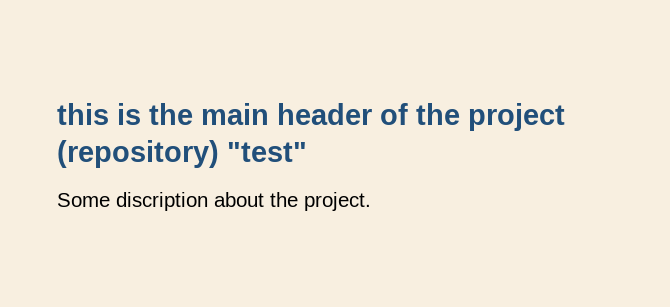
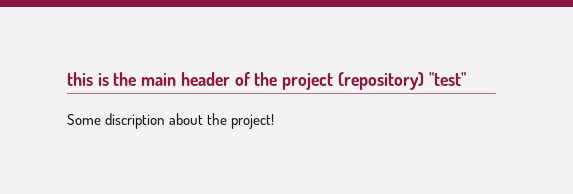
[304,192,371,211] project. -> [231,114,275,129] project!

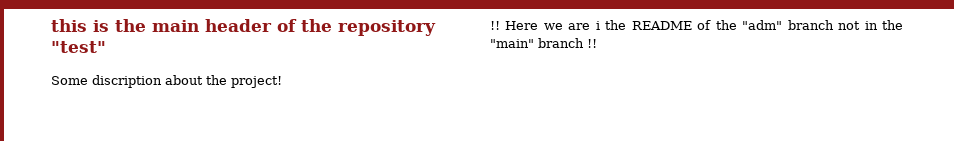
[282,72,424,90] project (repository) -> [338,20,436,36] repository
(275, 121) none -> [490,20,903,30] [490,38,597,48] // !! Here we are i the README of the "adm" branch not in the "main" branch !!

